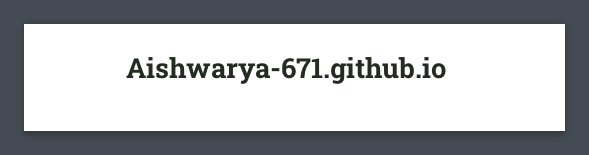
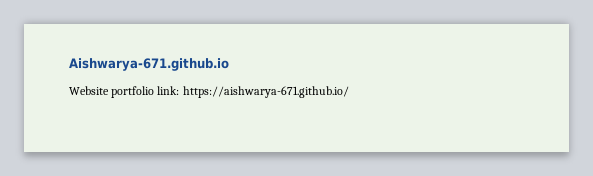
(446, 70) none -> [69,86,349,98] // Website portfolio link: https://aishwarya-671.github.io/

